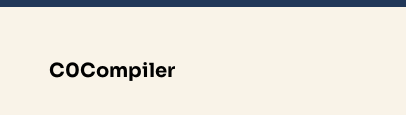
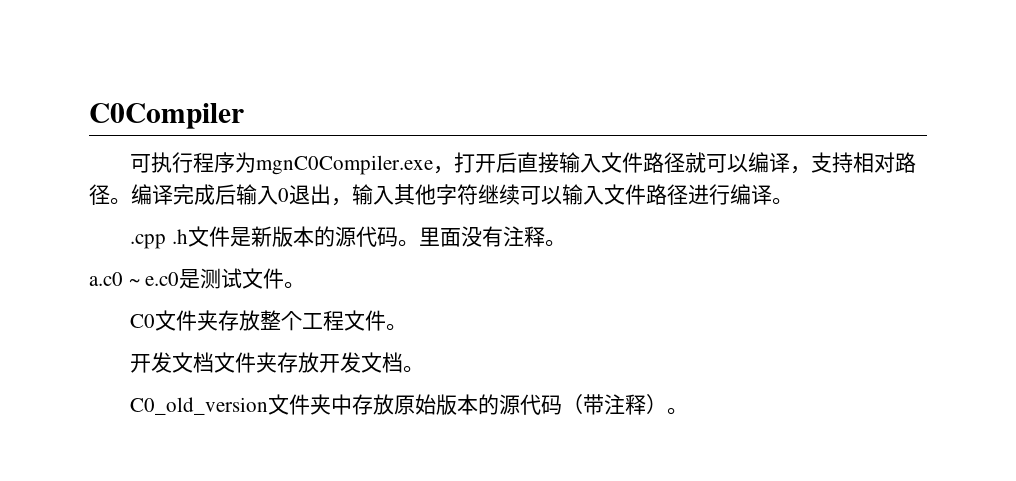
(175, 71) none -> [129,152,916,175] [89,184,793,206] [129,226,566,249] [89,268,306,289] [129,310,407,331] [129,352,424,373] [129,394,688,415] // 可执行程序为mgnC0Compiler.exe，打开后直接输入文件路径就可以编译，支持相对路径。编译完成后输入0退出，输入其他字符继续可以输入文件路径进行编译。 // .cpp .h文件是新版本的源代码。里面没有注释。 // a.c0 ~ e.c0是测试文件。 // C0文件夹存放整个工程文件。 // 开发文档文件夹存放开发文档。 // C0_old_version文件夹中存放原始版本的源代码（带注释）。

